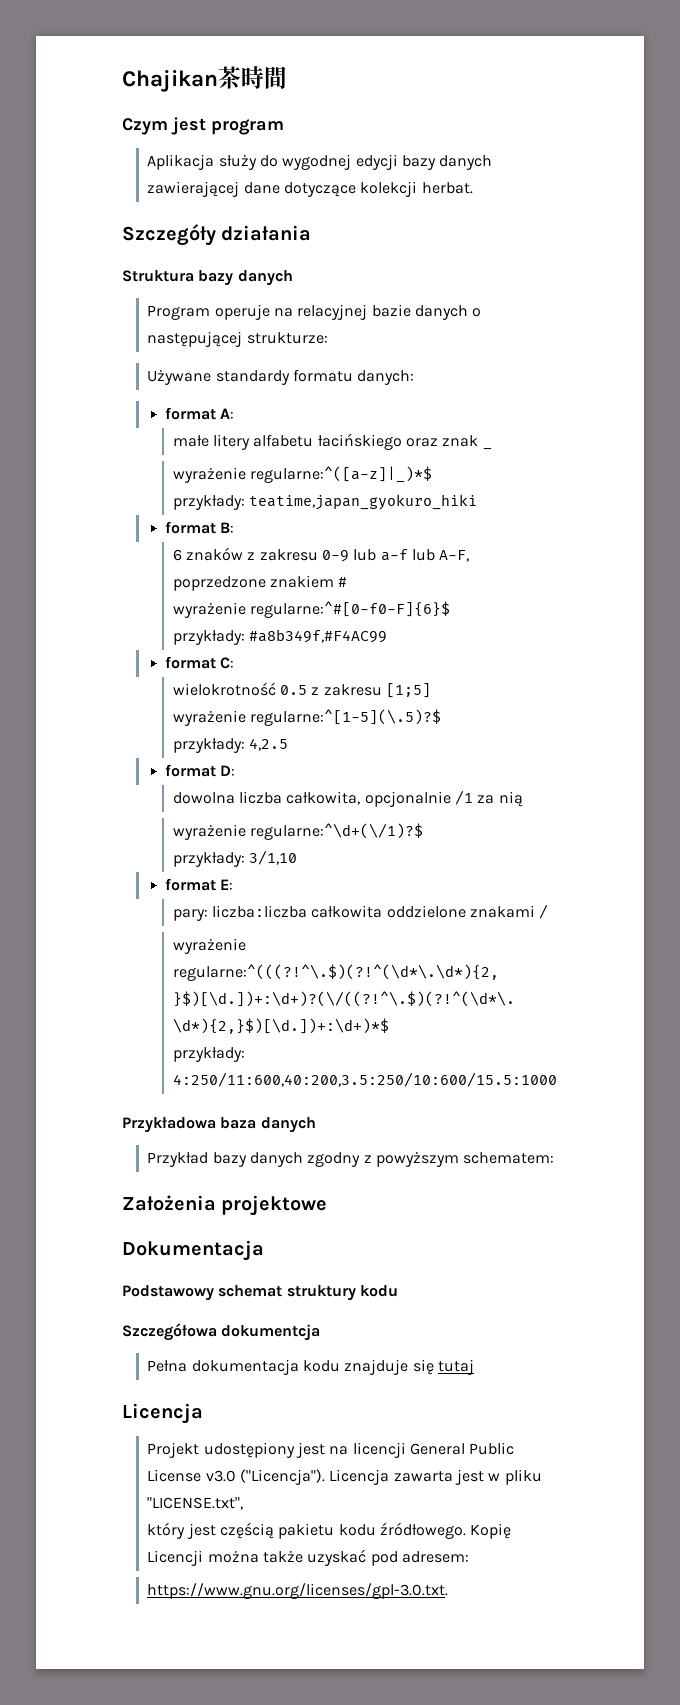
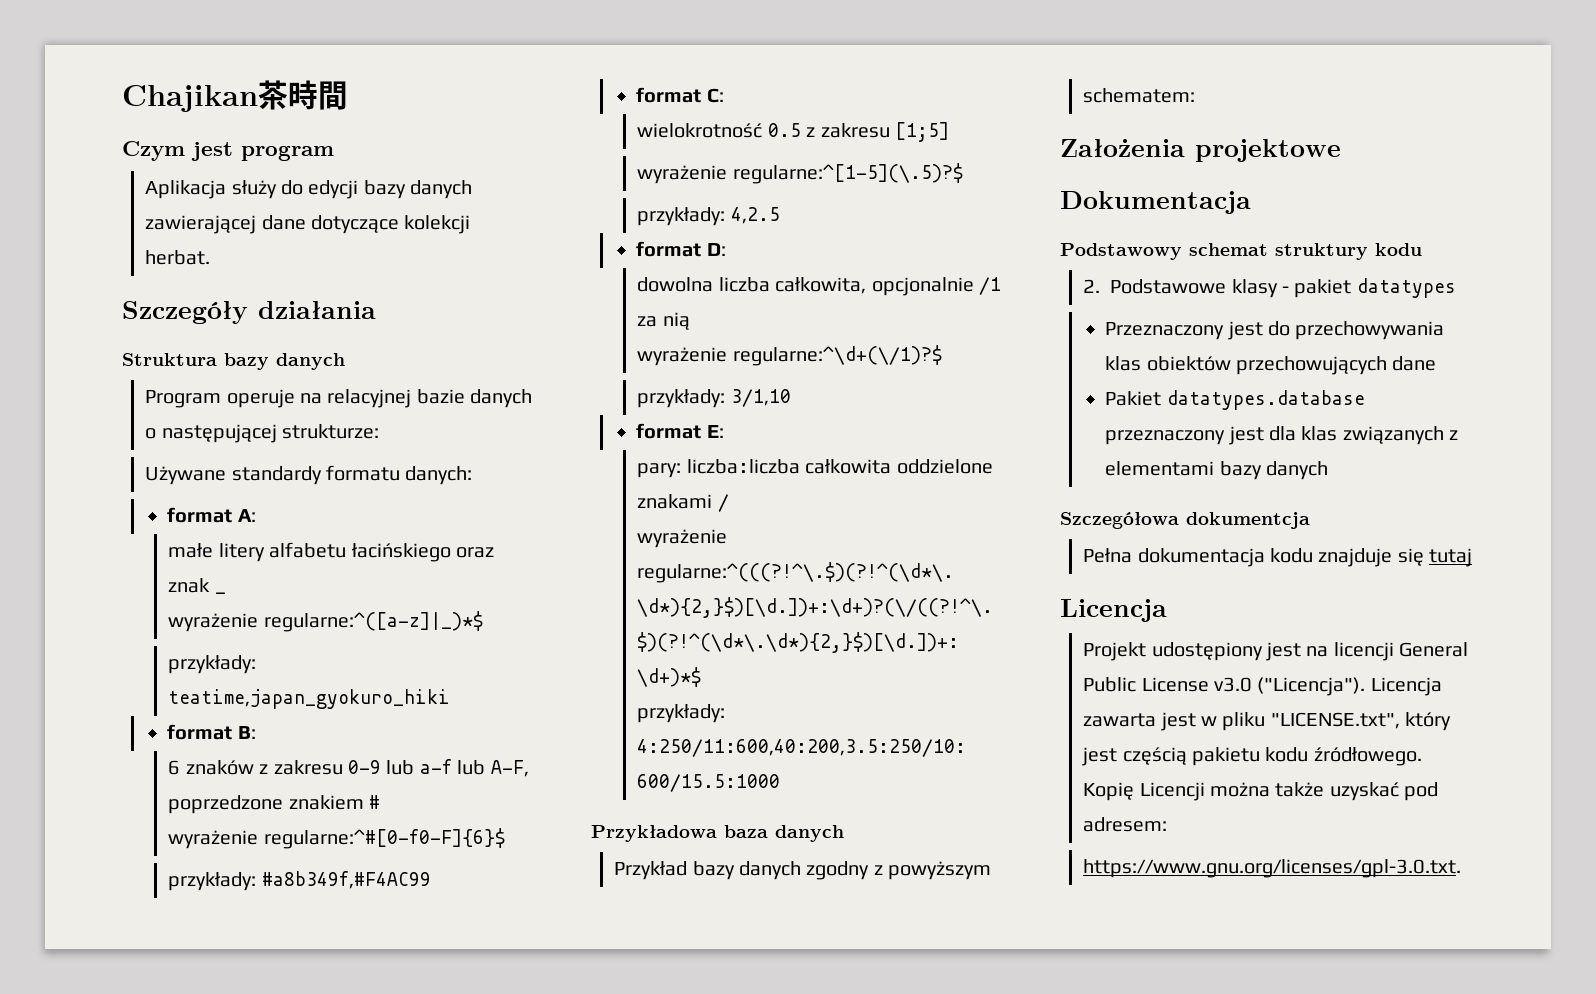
[282,154,352,170] wygodnej -> (303, 187) none
(398, 1291) none -> [1083,278,1456,298] [1105,321,1445,340] [1105,356,1437,375] [1105,390,1365,410] [1105,426,1459,445] [1105,461,1328,480] // 2. Podstawowe klasy - pakiet datatypes // Przeznaczony jest do przechowywania klas obiektów przechowujących dane // Pakiet datatypes.database przeznaczony jest dla klas związanych z elementami bazy danych
(244, 1503) // -> (1400, 720) none

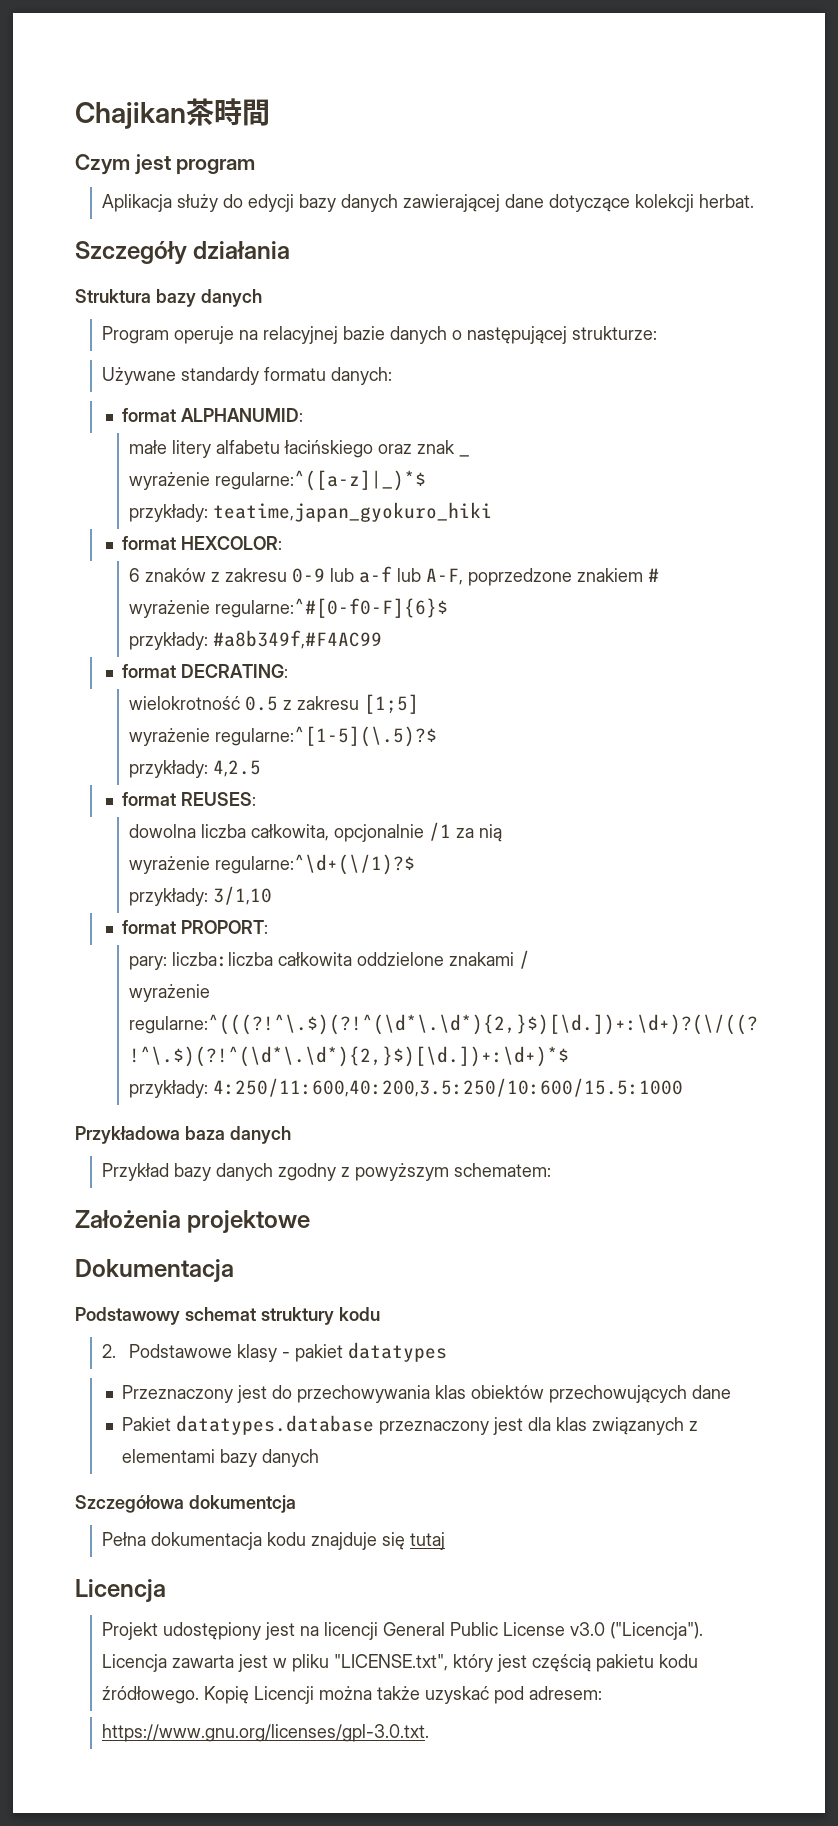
[237,509,256,522] A: -> [180,408,303,422] ALPHANUMID:
[237,726,256,739] B: -> [180,536,282,550] HEXCOLOR:
[706,88,724,103] C: -> [180,664,288,678] DECRATING:
[706,243,726,256] D: -> [180,792,256,806] REUSES:
[706,425,724,438] E: -> [180,920,268,934] PROPORT:

